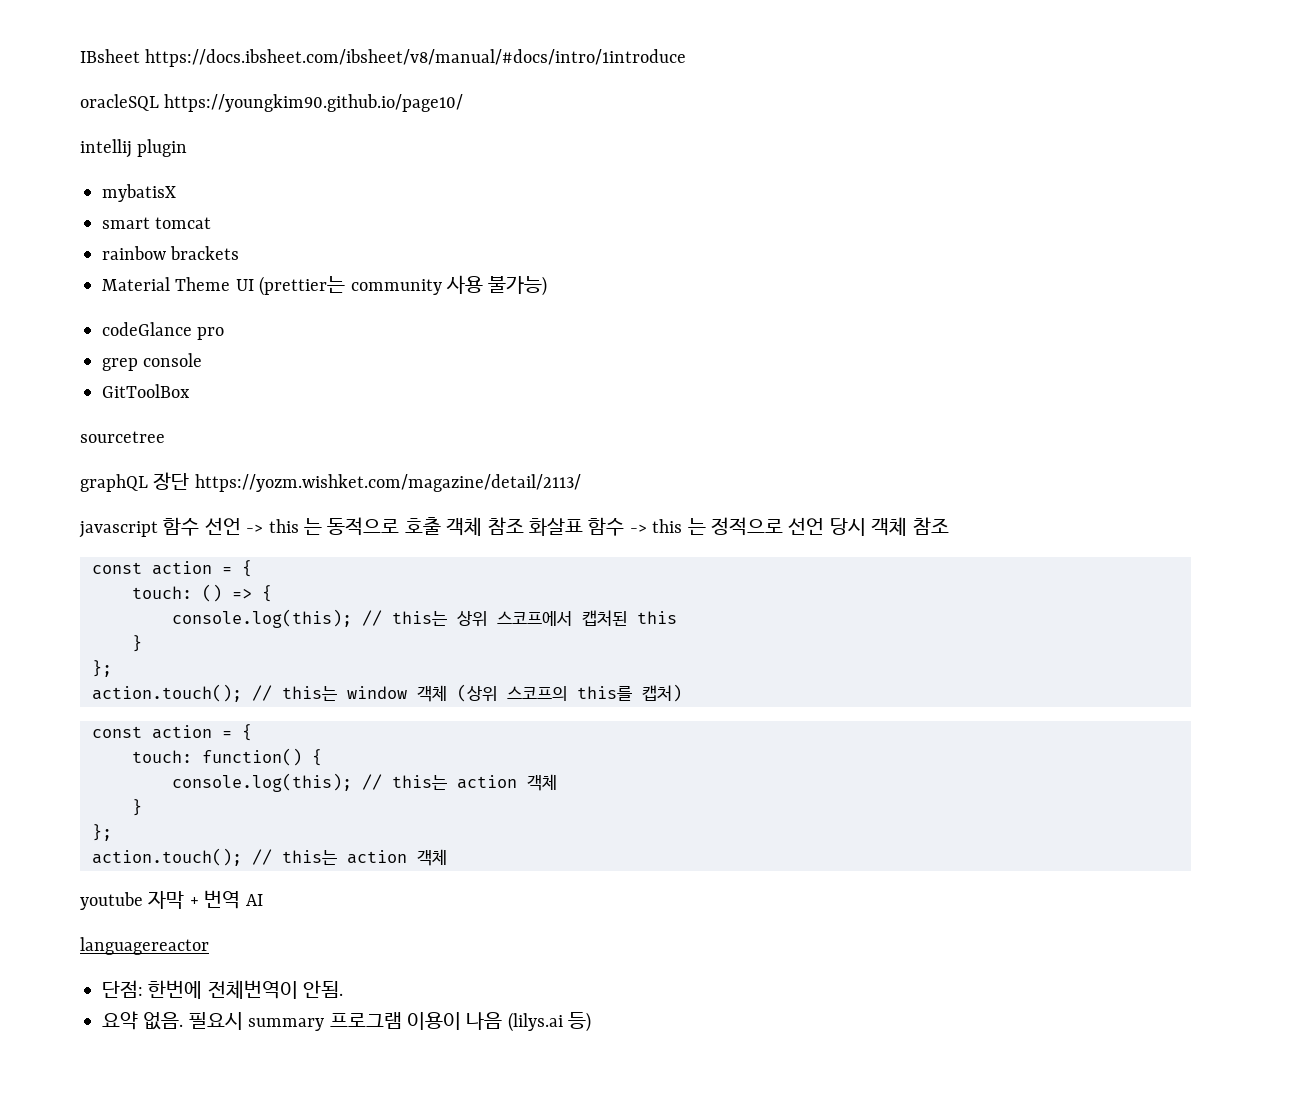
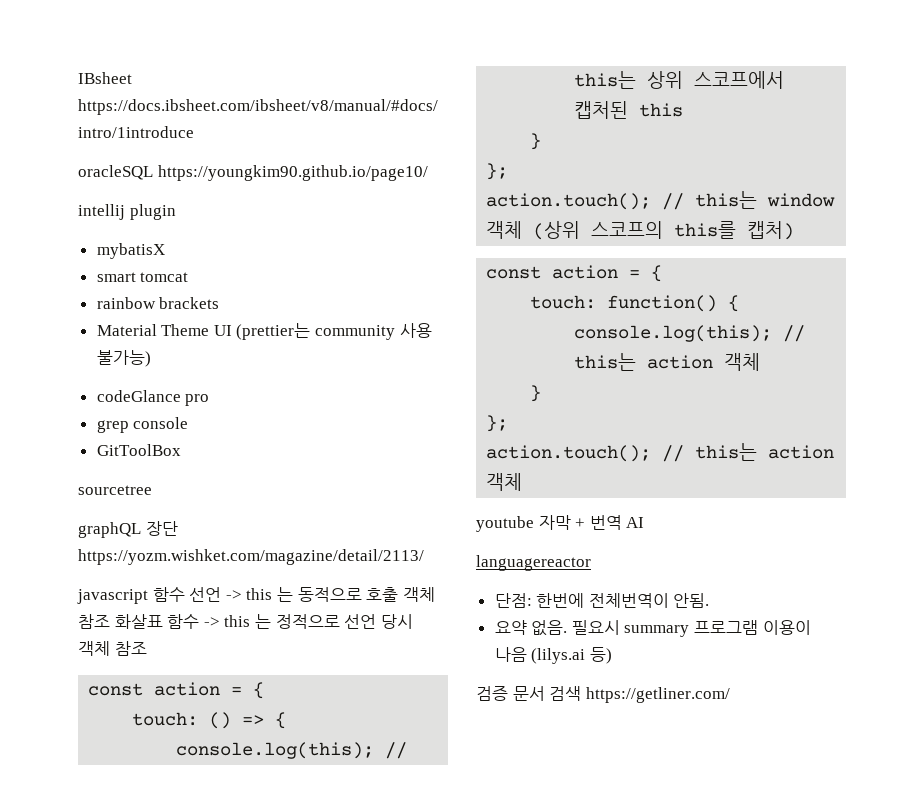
(592, 1022) none -> [476,686,730,703] // 검증 문서 검색 https://getliner.com/

